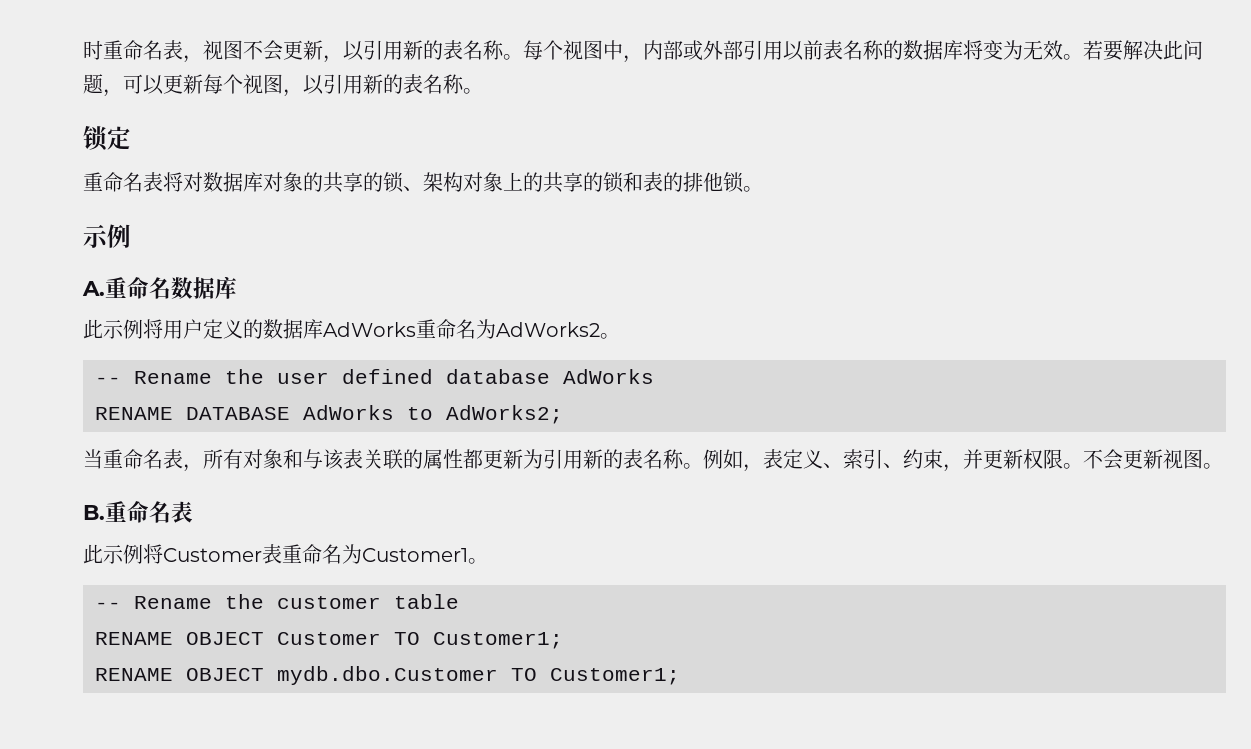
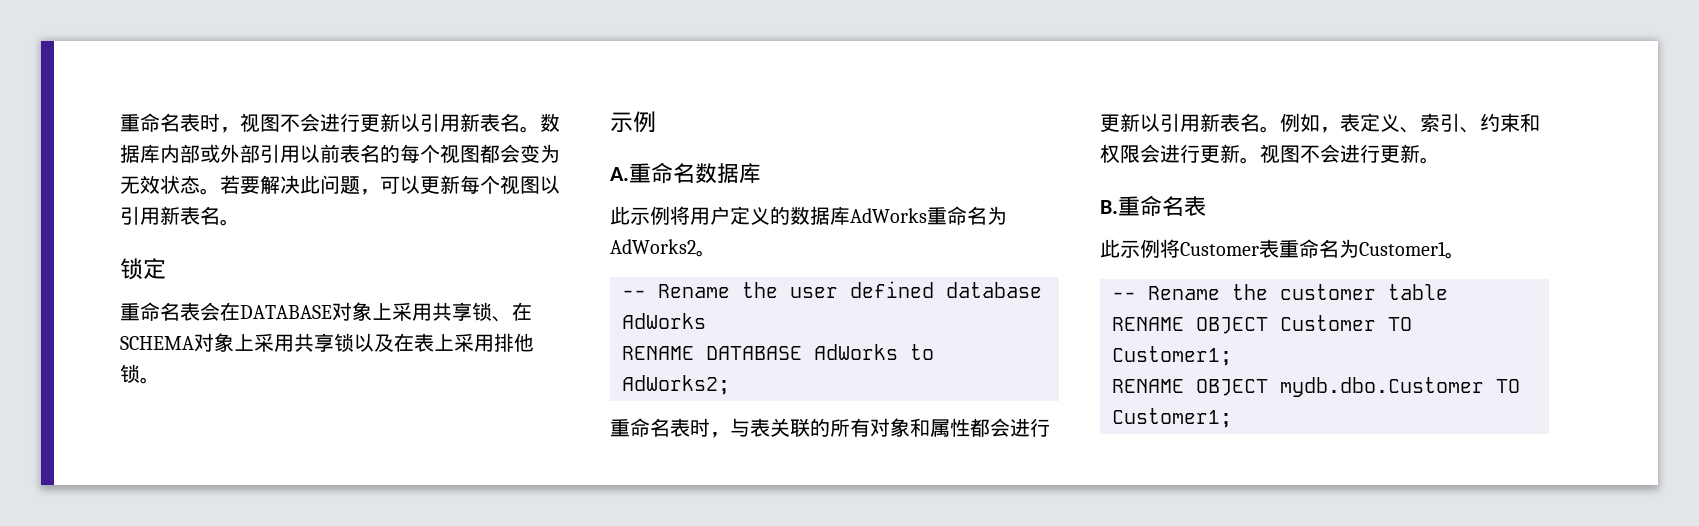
[83,40,183,60] 时重命名表 -> [120,113,220,132] 重命名表时
[283,40,643,63] 更新，以引用新的表名称。每个视图中， -> [320,113,560,133] [120,144,160,163] 进行更新以引用新表名。数据库
[863,40,983,60] 称的数据库将 -> [380,144,520,164] 的每个视图都会
(1063, 50) none -> [160,175,200,194] 状态
[283,74,464,97] ，以引用新的表名称 -> [540,175,560,194] [120,206,220,225] 以引用新表名
[163,172,683,193] 将对数据库对象的共享的锁、架构对象上的共享的锁和表的 -> [200,302,532,322] [120,333,494,352] 会在DATABASE对象上采用共享锁、在SCHEMA对象上采用共享锁以及在表上采用
[83,449,684,472] 当重命名表，所有对象和与该表关联的属性都更新为引用新的表名称 -> [610,418,1050,438] [1100,113,1260,132] 重命名表时，与表关联的所有对象和属性都会进行更新以引用新表名
[943,449,1203,472] ，并更新权限。不会更新视图 -> [1520,113,1540,132] [1100,144,1420,164] 和权限会进行更新。视图不会进行更新

